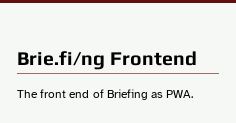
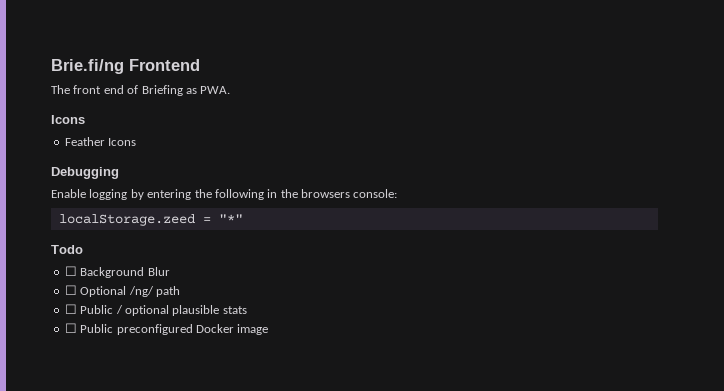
(194, 94) none -> [51,115,85,124] [64,137,137,146] [51,167,119,179] [51,189,398,200] [58,214,243,226] [51,245,83,254] [64,266,170,278] [64,285,180,297] [64,304,247,316] [64,323,269,335] // Icons // Feather Icons // Debugging // Enable logging by entering the following in the browsers console: // localStorage.zeed = "*" // Todo // ☐ Background Blur // ☐ Optional /ng/ path // ☐ Public / optional plausible stats // ☐ Public preconfigured Docker image

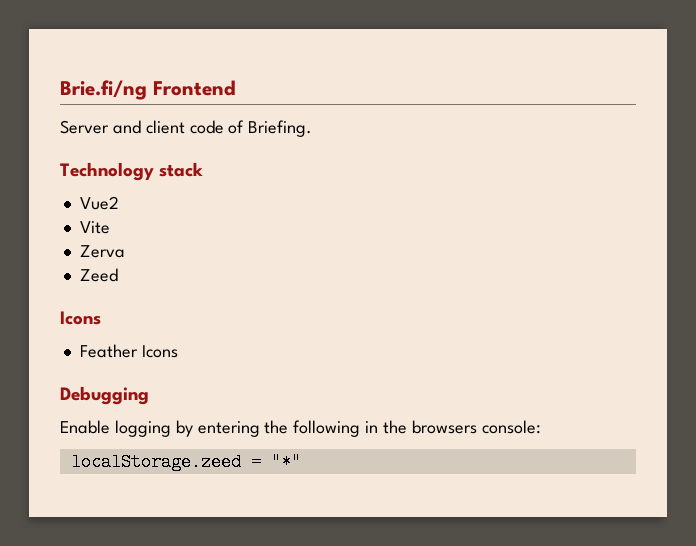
[51,85,231,96] The front end of Briefing as PWA. -> [60,120,313,137] [60,162,204,181] [79,196,119,210] [79,221,110,234] [79,245,125,258] [79,268,118,282] Server and client code of Briefing. // Technology stack // Vue2 // Vite // Zerva // Zeed
[51,245,83,254] [64,266,170,278] [64,285,180,297] [64,304,247,316] [64,323,269,335] // Todo // ☐ Background Blur // ☐ Optional /ng/ path // ☐ Public / optional plausible stats // ☐ Public preconfigured Docker image -> (301, 462) none

